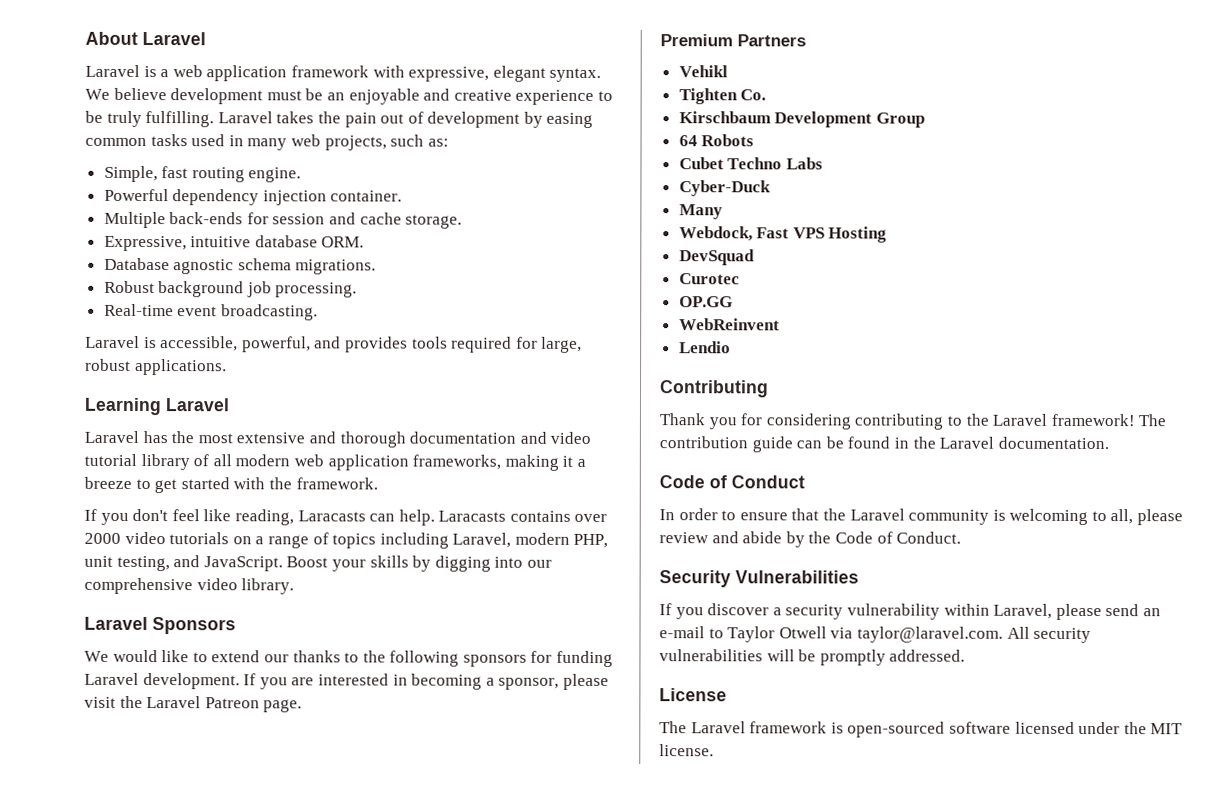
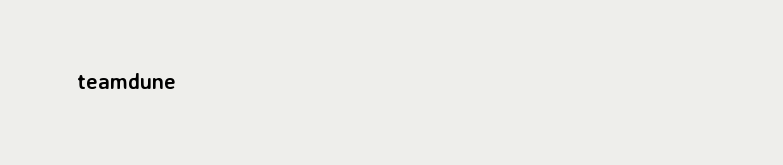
[85,31,206,46] [85,64,602,82] [85,87,613,105] [85,110,594,128] [85,134,449,151] [103,165,302,183] [103,188,403,206] [103,211,463,229] [103,235,365,252] [103,257,377,275] [103,280,358,298] [103,303,318,321] [85,335,583,353] [85,358,227,376] [84,397,229,416] [84,430,592,448] [84,453,586,471] [84,476,378,494] [84,508,608,526] [84,531,609,549] [84,555,552,572] [84,577,295,595] [84,616,236,635] [84,649,614,667] [84,672,609,690] [84,695,303,713] [660,34,806,47] [678,65,728,78] [678,88,767,105] [678,111,925,128] [678,134,755,147] [678,157,823,170] [678,180,771,197] [678,204,723,220] [678,226,888,243] [678,249,755,266] [678,273,740,285] [678,296,733,308] [678,318,780,331] [678,341,731,354] [660,380,769,398] [659,413,1167,430] [659,436,1109,453] [659,475,805,489] [659,508,1184,526] [659,531,962,548] [659,570,859,588] [659,603,1161,621] [659,626,1092,643] [659,649,966,666] [659,688,727,702] [659,721,1184,738] [659,744,714,757] About Laravel // Laravel is a web application framework with expressive, elegant syntax. We believe development must be an enjoyable and creative experience to be truly fulfilling. Laravel takes the pain out of development by easing common tasks used in many web projects, such as: // Simple, fast routing engine. // Powerful dependency injection container. // Multiple back-ends for session and cache storage. // Expressive, intuitive database ORM. // Database agnostic schema migrations. // Robust background job processing. // Real-time event broadcasting. // Laravel is accessible, powerful, and provides tools required for large, robust applications. // Learning Laravel // Laravel has the most extensive and thorough documentation and video tutorial library of all modern web application frameworks, making it a breeze to get started with the framework. // If you don't feel like reading, Laracasts can help. Laracasts contains over 2000 video tutorials on a range of topics including Laravel, modern PHP, unit testing, and JavaScript. Boost your skills by digging into our comprehensive video library. // Laravel Sponsors // We would like to extend our thanks to the following sponsors for funding Laravel development. If you are interested in becoming a sponsor, please visit the Laravel Patreon page. // Premium Partners // Vehikl // Tighten Co. // Kirschbaum Development Group // 64 Robots // Cubet Techno Labs // Cyber-Duck // Many // Webdock, Fast VPS Hosting // DevSquad // Curotec // OP.GG // WebReinvent // Lendio // Contributing // Thank you for considering contributing to the Laravel framework! The contribution guide can be found in the Laravel documentation. // Code of Conduct // In order to ensure that the Laravel community is welcoming to all, please review and abide by the Code of Conduct. // Security Vulnerabilities // If you discover a security vulnerability within Laravel, please send an e-mail to Taylor Otwell via taylor@laravel.com. All security vulnerabilities will be promptly addressed. // License // The Laravel framework is open-sourced software licensed under the MIT license. -> [77,73,176,89] teamdune

